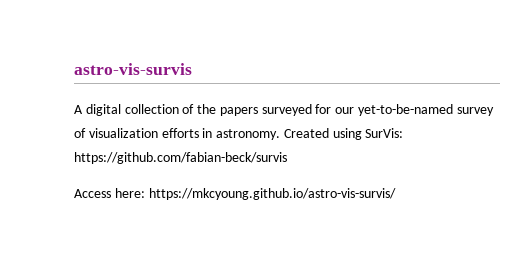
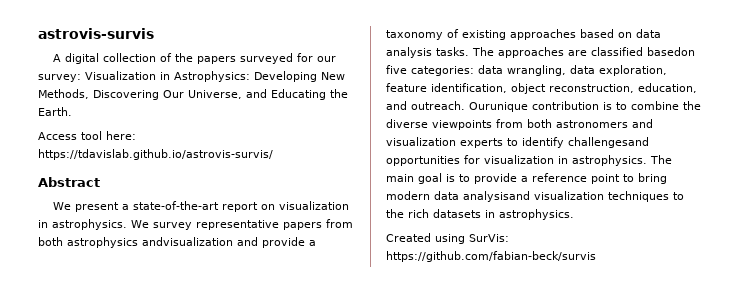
[74,63,192,75] astro-vis-survis -> [38,28,154,39] astrovis-survis
[358,104,494,116] [74,128,281,140] yet-to-be-named survey of visualization efforts in astronomy. -> [38,71,345,82] [38,89,348,100] [38,107,72,116] [38,131,136,140] [38,149,273,160] [38,177,100,187] [53,201,350,212] [38,219,353,230] [38,237,316,248] [386,29,661,40] [386,47,695,58] [386,65,667,76] [386,83,697,94] [386,101,701,112] [386,119,653,130] [386,137,649,148] [386,155,672,166] [386,173,667,184] [386,191,684,202] [386,209,574,220] survey: Visualization in Astrophysics: Developing New Methods, Discovering Our Universe, and Educating the Earth. // Access tool here: https://tdavislab.github.io/astrovis-survis/ // Abstract // We present a state-of-the-art report on visualization in astrophysics. We survey representative papers from both astrophysics andvisualization and provide a taxonomy of existing approaches based on data analysis tasks. The approaches are classified basedon five categories: data wrangling, data exploration, feature identification, object reconstruction, education, and outreach. Ourunique contribution is to combine the diverse viewpoints from both astronomers and visualization experts to identify challengesand opportunities for visualization in astrophysics. The main goal is to provide a reference point to bring modern data analysisand visualization techniques to the rich datasets in astrophysics. //
[74,188,396,200] // Access here: https://mkcyoung.github.io/astro-vis-survis/ -> (596, 256) none

